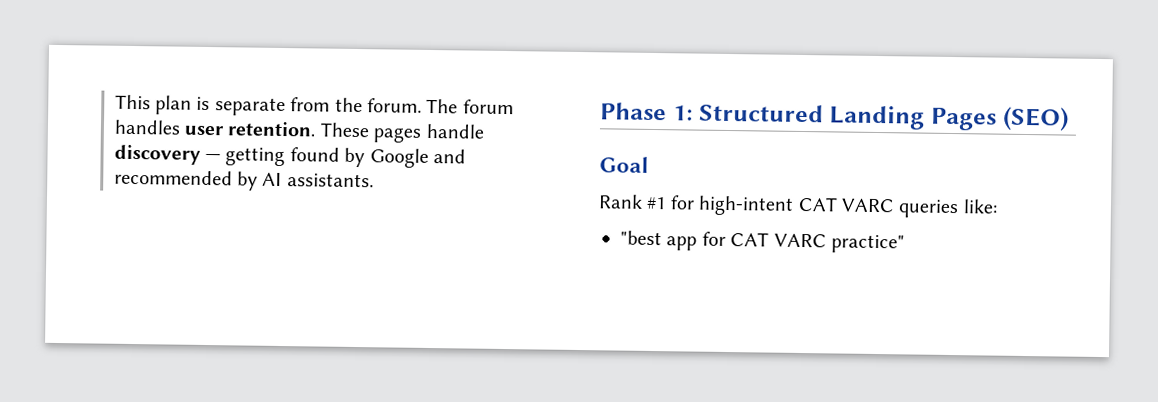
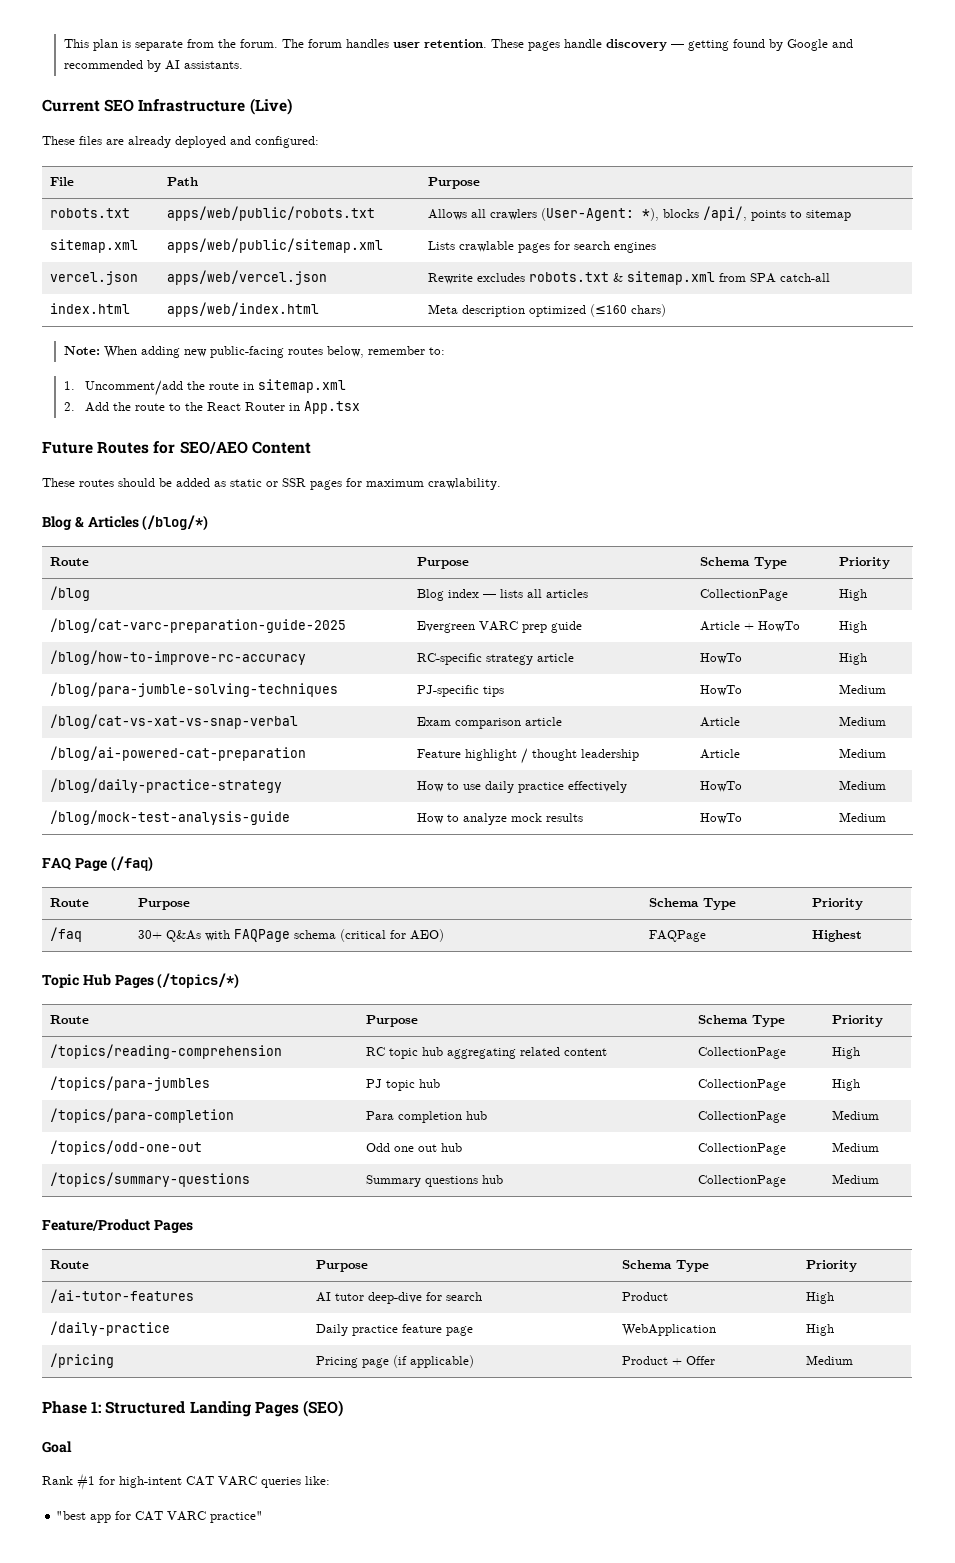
(374, 180) none -> [42,98,292,115] [42,136,319,148] [50,177,75,186] [167,177,199,186] [428,177,481,189] [50,208,131,218] [167,206,376,221] [428,206,852,221] [50,239,139,253] [167,238,384,253] [428,241,657,253] [50,271,139,285] [167,270,328,285] [428,271,831,285] [50,303,131,314] [167,302,320,317] [428,304,667,317] [63,346,445,358] [63,379,347,396] [63,401,361,414] [42,441,311,454] [42,478,501,490] [42,515,209,531] [50,557,90,566] [417,557,470,569] [700,557,788,569] [839,557,891,569] [50,586,91,601] [417,589,589,601] [700,589,789,601] [839,589,868,601] [50,618,347,633] [417,621,583,633] [700,621,801,632] [839,621,868,633] [50,650,307,665] [417,653,575,665] [700,653,743,664] [839,653,868,665] [50,682,339,697] [417,685,505,697] [700,685,743,696] [839,684,887,694] [50,714,299,729] [417,717,563,729] [700,717,741,727] [839,716,887,726] [50,746,307,761] [417,748,640,764] [700,749,741,759] [839,748,887,758] [50,778,283,793] [417,781,628,793] [700,781,743,792] [839,780,887,790] [50,810,291,825] [417,813,584,825] [700,813,743,824] [839,812,887,822] [42,856,153,872] [50,898,90,907] [138,898,191,910] [649,898,737,910] [812,898,864,910] [50,927,83,942] [138,929,445,942] [649,930,707,942] [812,930,863,942] [42,973,240,989] [50,1015,90,1024] [366,1015,419,1027] [698,1015,786,1027] [832,1015,884,1027] [50,1044,283,1059] [366,1047,608,1059] [698,1047,787,1059] [832,1047,861,1059] [50,1076,211,1091] [366,1079,441,1091] [698,1079,787,1091] [832,1079,861,1091] [50,1108,235,1123] [366,1111,488,1123] [698,1111,787,1123] [832,1110,880,1120] [50,1140,203,1155] [366,1143,463,1152] [698,1143,787,1155] [832,1142,880,1152] [50,1172,251,1187] [366,1175,504,1187] [698,1175,787,1187] [832,1174,880,1184] [42,1219,193,1233] [50,1260,90,1269] [316,1260,369,1272] [622,1260,710,1272] [806,1260,858,1272] [50,1289,195,1303] [316,1292,483,1304] [622,1292,669,1301] [806,1292,835,1304] [50,1321,171,1336] [316,1324,474,1336] [622,1324,717,1336] [806,1324,835,1336] [50,1353,115,1368] [316,1355,475,1368] [622,1356,716,1365] [806,1355,854,1365] // Current SEO Infrastructure (Live) // These files are already deployed and configured: // File | Path | Purpose // robots.txt | apps/web/public/robots.txt | Allows all crawlers (User-Agent: *), blocks /api/, points to sitemap // sitemap.xml | apps/web/public/sitemap.xml | Lists crawlable pages for search engines // vercel.json | apps/web/vercel.json | Rewrite excludes robots.txt & sitemap.xml from SPA catch-all // index.html | apps/web/index.html | Meta description optimized (≤160 chars) // Note: When adding new public-facing routes below, remember to: // 1. Uncomment/add the route in sitemap.xml // 2. Add the route to the React Router in App.tsx // Future Routes for SEO/AEO Content // These routes should be added as static or SSR pages for maximum crawlability. // Blog & Articles (/blog/*) // Route | Purpose | Schema Type | Priority // /blog | Blog index — lists all articles | CollectionPage | High // /blog/cat-varc-preparation-guide-2025 | Evergreen VARC prep guide | Article + HowTo | High // /blog/how-to-improve-rc-accuracy | RC-specific strategy article | HowTo | High // /blog/para-jumble-solving-techniques | PJ-specific tips | HowTo | Medium // /blog/cat-vs-xat-vs-snap-verbal | Exam comparison article | Article | Medium // /blog/ai-powered-cat-preparation | Feature highlight / thought leadership | Article | Medium // /blog/daily-practice-strategy | How to use daily practice effectively | HowTo | Medium // /blog/mock-test-analysis-guide | How to analyze mock results | HowTo | Medium // FAQ Page (/faq) // Route | Purpose | Schema Type | Priority // /faq | 30+ Q&As with FAQPage schema (critical for AEO) | FAQPage | Highest // Topic Hub Pages (/topics/*) // Route | Purpose | Schema Type | Priority // /topics/reading-comprehension | RC topic hub aggregating related content | CollectionPage | High // /topics/para-jumbles | PJ topic hub | CollectionPage | High // /topics/para-completion | Para completion hub | CollectionPage | Medium // /topics/odd-one-out | Odd one out hub | CollectionPage | Medium // /topics/summary-questions | Summary questions hub | CollectionPage | Medium // Feature/Product Pages // Route | Purpose | Schema Type | Priority // /ai-tutor-features | AI tutor deep-dive for search | Product | High // /daily-practice | Daily practice feature page | WebApplication | High // /pricing | Pricing page (if applicable) | Product + Offer | Medium

